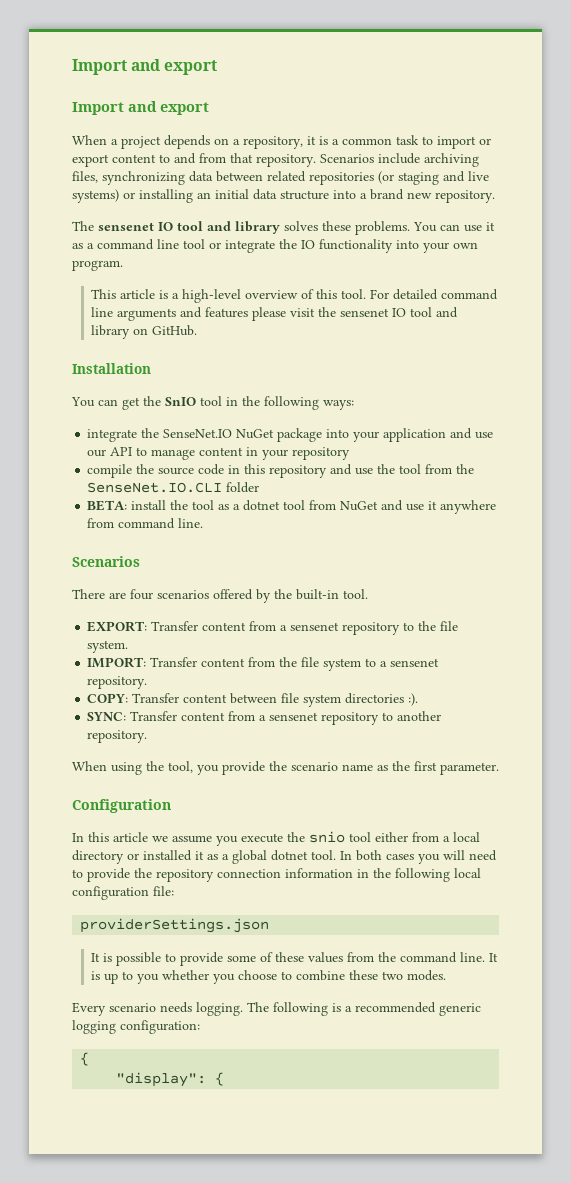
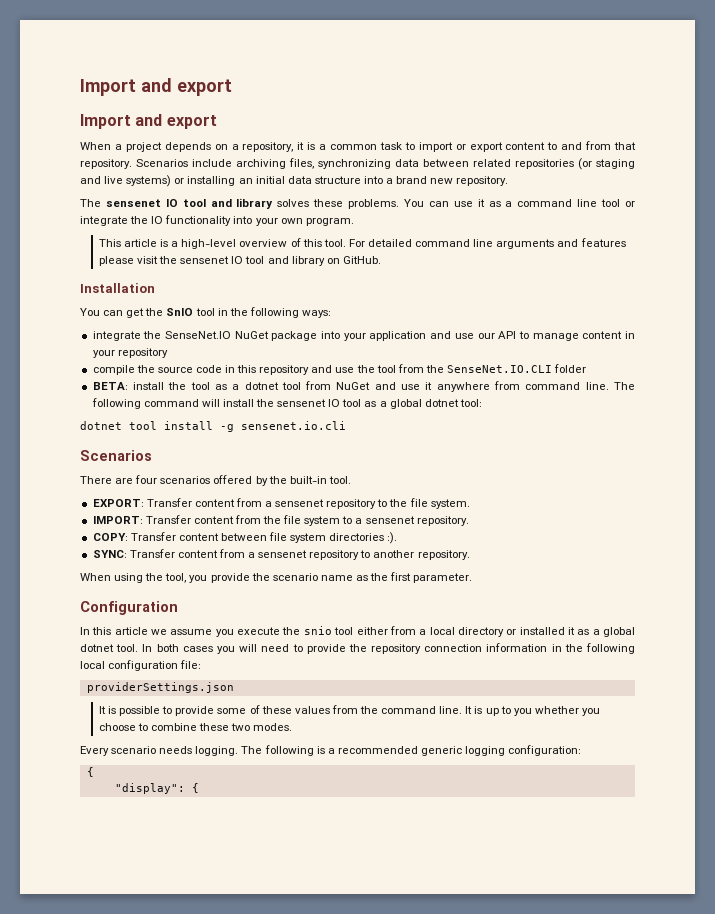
(204, 523) none -> [614,382,636,390] [91,398,482,409] [80,421,346,432] The following command will install the sensenet IO tool as a global dotnet tool: // dotnet tool install -g sensenet.io.cli

